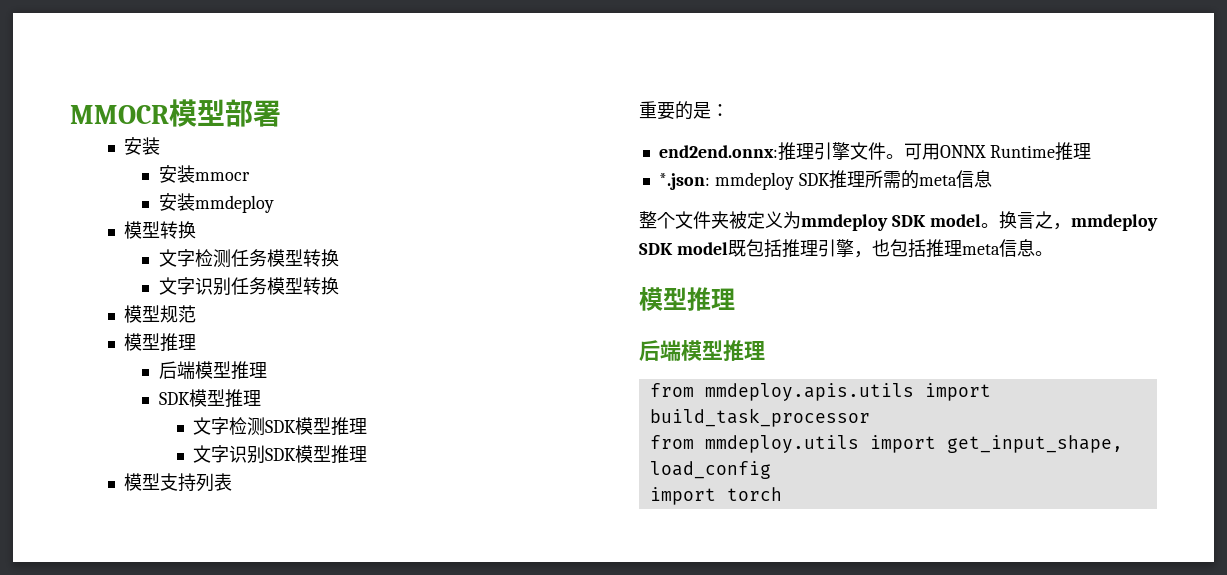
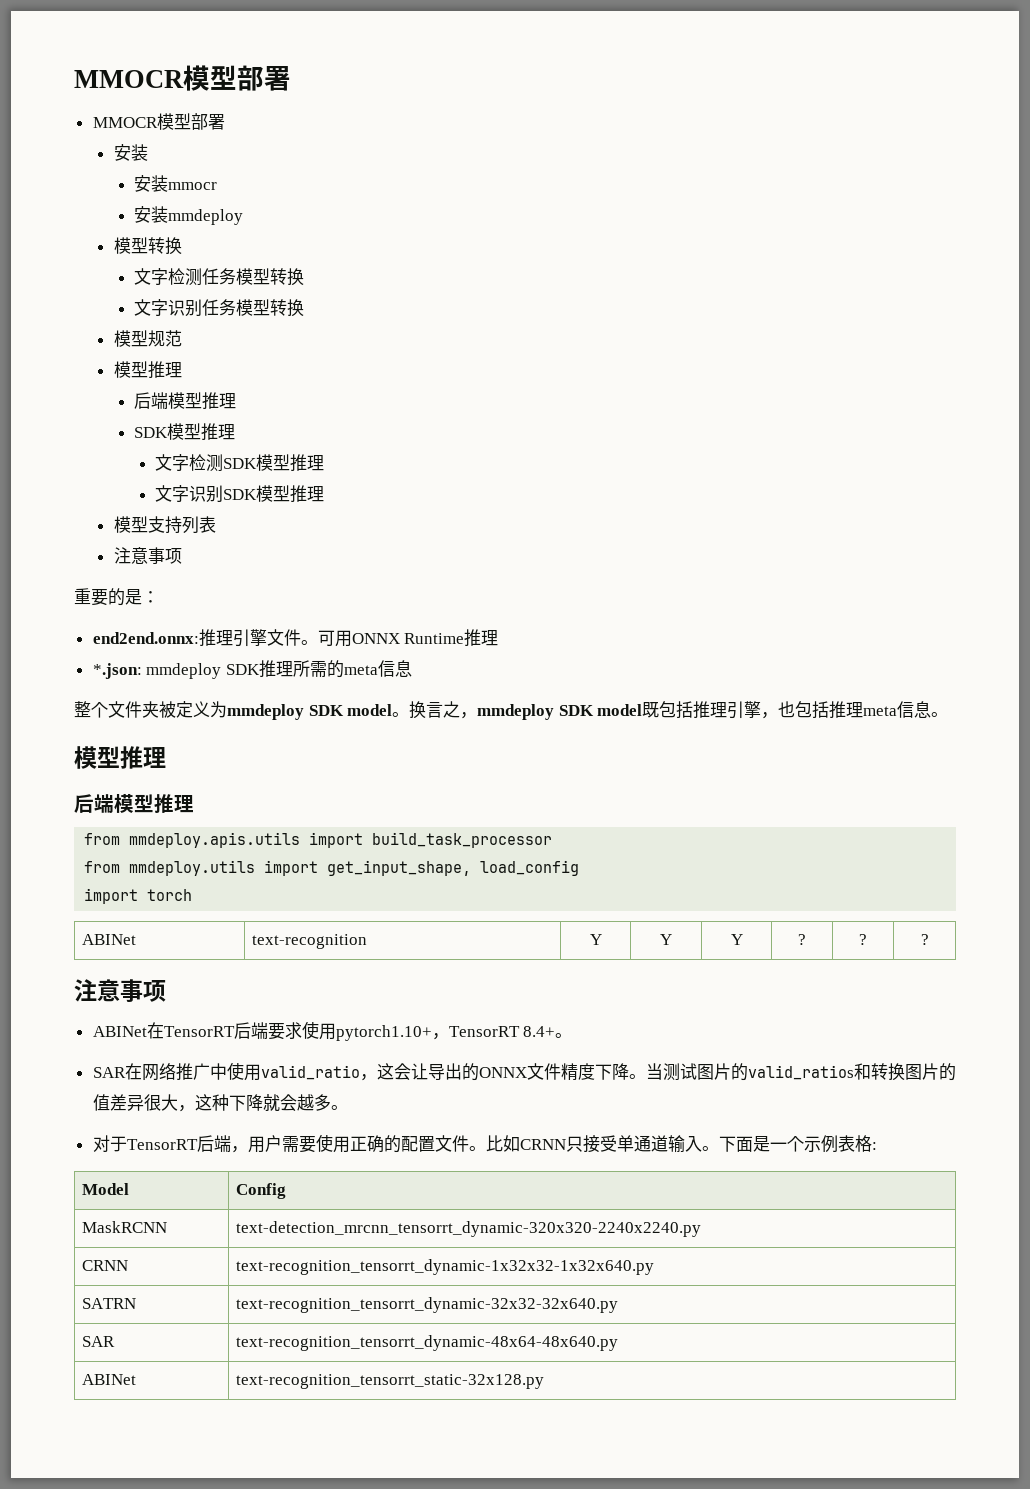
[70,99,281,127] MMOCR模型部署 -> [74,65,291,91] [92,113,225,130] MMOCR模型部署 // MMOCR模型部署
(233, 482) none -> [113,547,182,564] // 注意事项
(782, 494) none -> [82,934,137,945] [252,934,368,949] [589,934,602,945] [660,934,672,945] [730,934,743,945] [798,934,806,945] [859,934,867,945] [920,934,929,945] [74,979,166,1002] [92,1021,573,1041] [92,1062,956,1081] [92,1094,348,1112] [92,1134,877,1153] [82,1183,130,1195] [236,1183,287,1199] [82,1221,168,1233] [236,1221,702,1237] [82,1260,129,1271] [236,1259,655,1275] [82,1298,137,1309] [236,1297,619,1313] [82,1336,116,1347] [236,1335,619,1351] [82,1374,137,1385] [236,1374,545,1389] // ABINet | text-recognition | Y | Y | Y | ? | ? | ? // 注意事项 // ABINet在TensorRT后端要求使用pytorch1.10+，TensorRT 8.4+。 // SAR在网络推广中使用valid_ratio，这会让导出的ONNX文件精度下降。当测试图片的valid_ratios和转换图片的值差异很大，这种下降就会越多。 // 对于TensorRT后端，用户需要使用正确的配置文件。比如CRNN只接受单通道输入。下面是一个示例表格: // Model | Config // MaskRCNN | text-detection_mrcnn_tensorrt_dynamic-320x320-2240x2240.py // CRNN | text-recognition_tensorrt_dynamic-1x32x32-1x32x640.py // SATRN | text-recognition_tensorrt_dynamic-32x32-32x640.py // SAR | text-recognition_tensorrt_dynamic-48x64-48x640.py // ABINet | text-recognition_tensorrt_static-32x128.py

